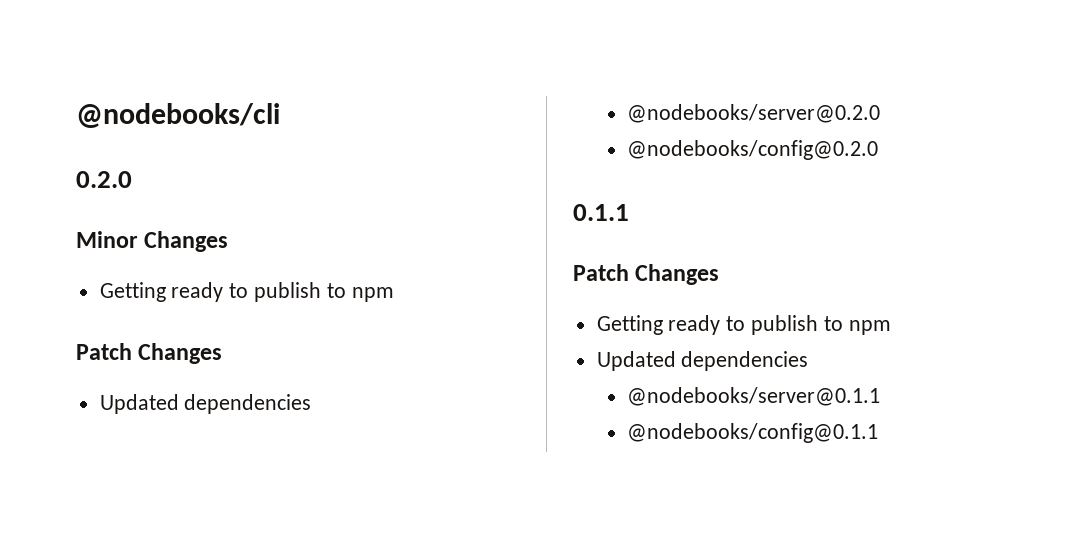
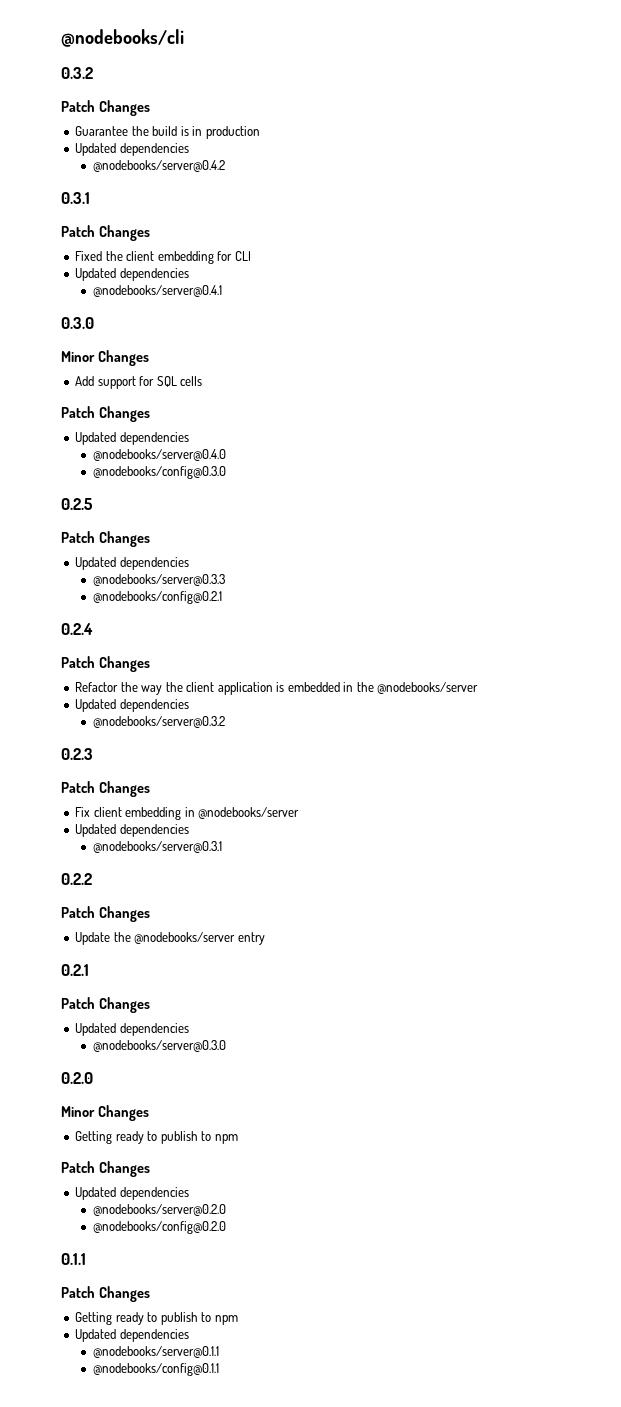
(280, 115) none -> [61,67,93,79] [61,100,150,116] [75,126,260,139] [75,143,189,156] [92,160,225,172] [61,192,90,204] [61,225,150,241] [75,251,251,264] [75,268,189,281] [92,285,222,297] [61,317,94,329] [61,350,149,366] [75,376,203,389] [61,406,150,422] [75,432,189,445] [92,449,226,461] [92,466,226,479] [61,498,93,510] [61,531,150,547] [75,557,189,570] [92,574,225,586] [92,591,222,604] [61,623,93,635] [61,656,150,672] [75,682,479,695] [75,699,189,712] [92,716,225,728] [61,748,93,760] [61,781,150,797] [75,807,300,820] [75,824,189,837] [92,841,222,853] [61,873,92,885] [61,906,150,922] [75,932,265,945] [61,964,89,976] [61,997,150,1013] [75,1023,189,1036] [92,1040,226,1052] // 0.3.2 // Patch Changes // Guarantee the build is in production // Updated dependencies // @nodebooks/server@0.4.2 // 0.3.1 // Patch Changes // Fixed the client embedding for CLI // Updated dependencies // @nodebooks/server@0.4.1 // 0.3.0 // Minor Changes // Add support for SQL cells // Patch Changes // Updated dependencies // @nodebooks/server@0.4.0 // @nodebooks/config@0.3.0 // 0.2.5 // Patch Changes // Updated dependencies // @nodebooks/server@0.3.3 // @nodebooks/config@0.2.1 // 0.2.4 // Patch Changes // Refactor the way the client application is embedded in the @nodebooks/server // Updated dependencies // @nodebooks/server@0.3.2 // 0.2.3 // Patch Changes // Fix client embedding in @nodebooks/server // Updated dependencies // @nodebooks/server@0.3.1 // 0.2.2 // Patch Changes // Update the @nodebooks/server entry // 0.2.1 // Patch Changes // Updated dependencies // @nodebooks/server@0.3.0

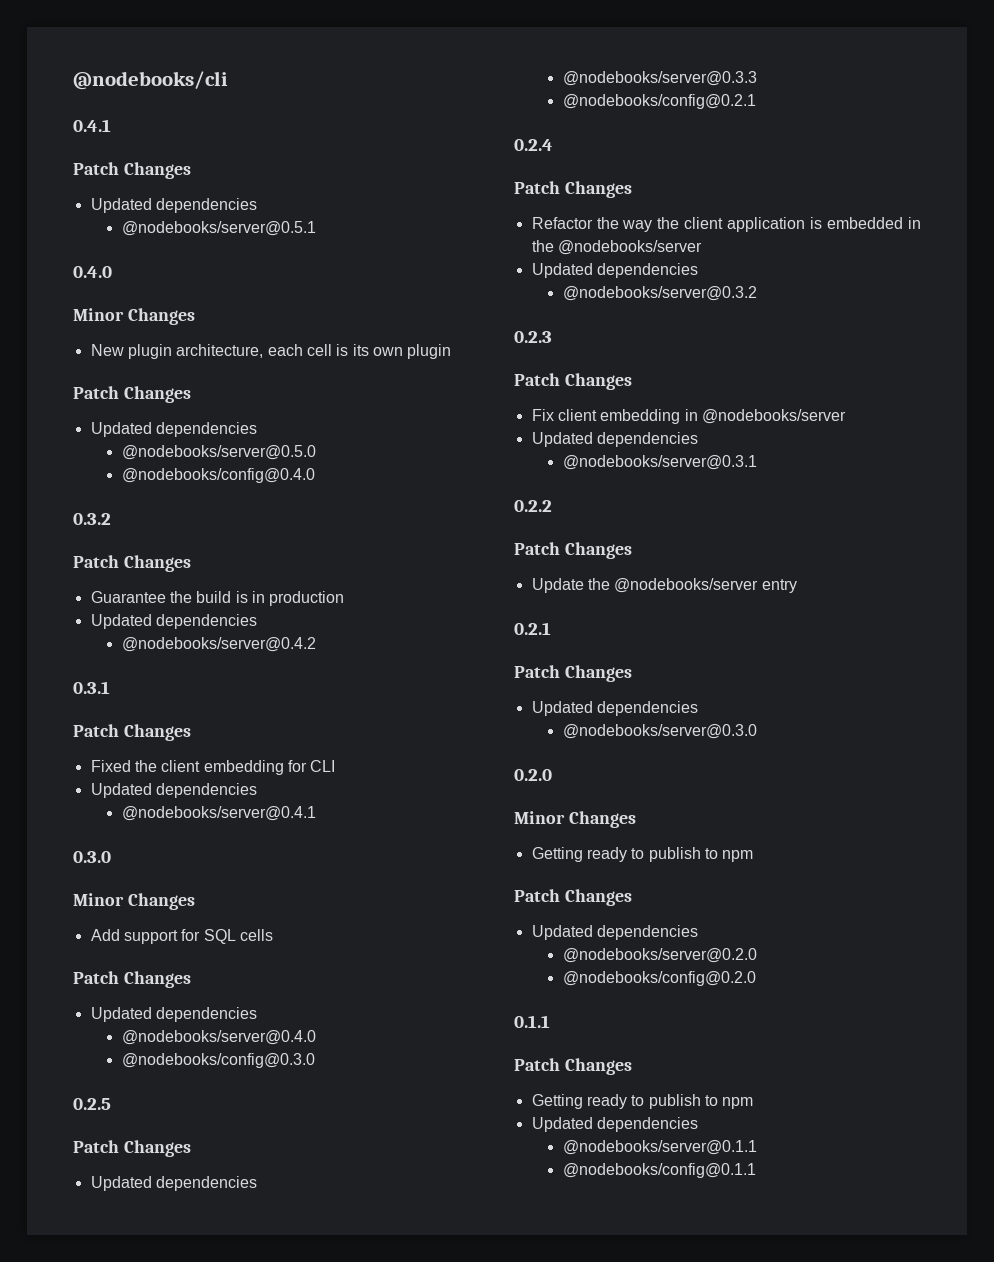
(184, 38) none -> [73,119,111,132] [73,162,191,179] [90,198,257,213] [121,221,316,236] [73,266,112,278] [73,308,195,325] [90,344,452,359] [73,386,191,403] [90,422,257,437] [121,445,316,460] [121,468,315,483] // 0.4.1 // Patch Changes // Updated dependencies // @nodebooks/server@0.5.1 // 0.4.0 // Minor Changes // New plugin architecture, each cell is its own plugin // Patch Changes // Updated dependencies // @nodebooks/server@0.5.0 // @nodebooks/config@0.4.0

